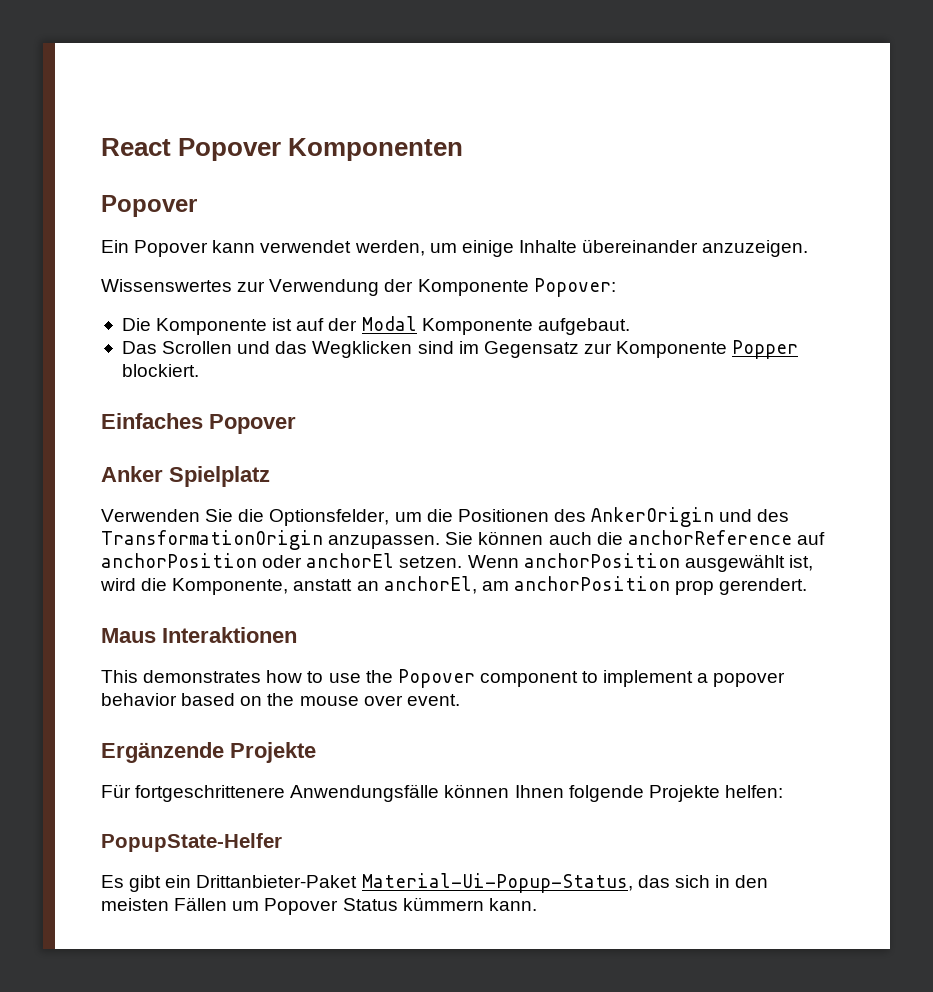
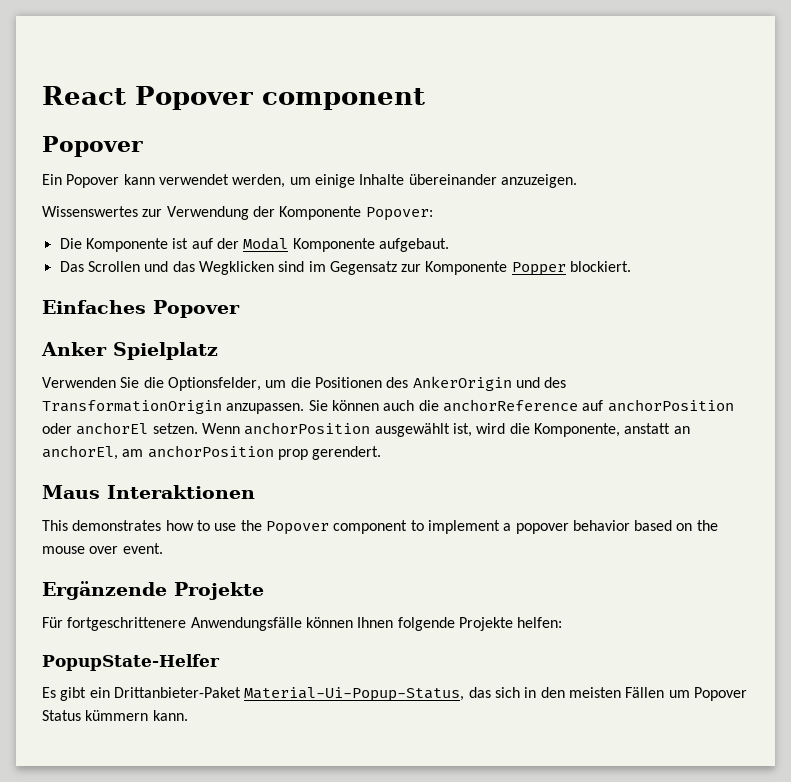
[288,138,464,161] Komponenten -> [261,88,425,110] component

